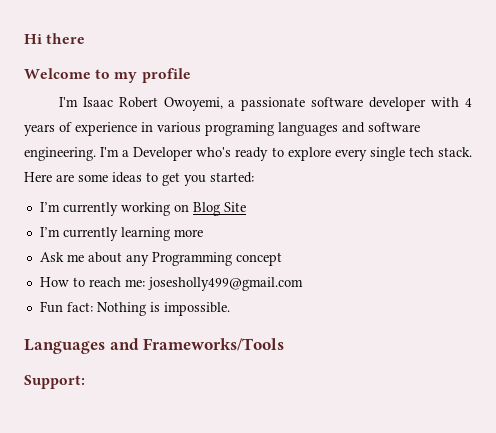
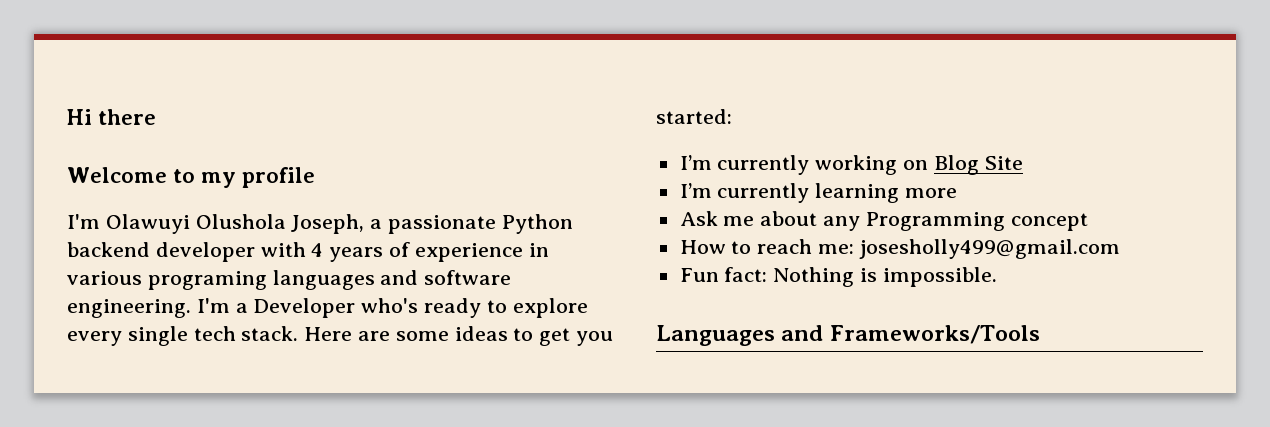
[82,97,364,111] Isaac Robert Owoyemi, a passionate software -> [105,214,573,234] [67,242,150,257] Olawuyi Olushola Joseph, a passionate Python backend
[24,375,85,389] // Support: -> (1040, 334) none

